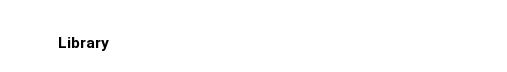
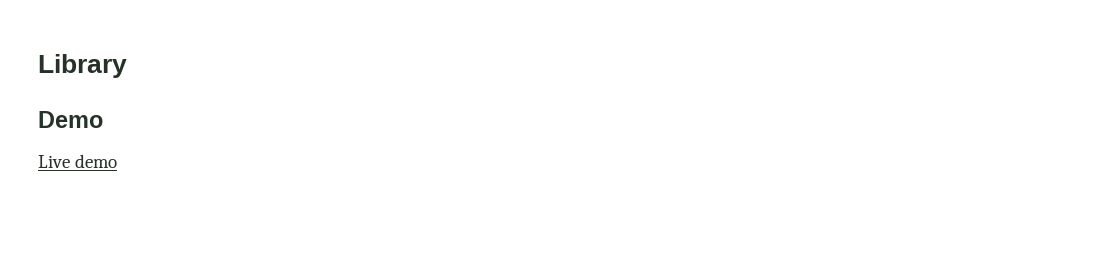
(109, 44) none -> [38,111,103,128] [38,154,118,168] // Demo // Live demo

